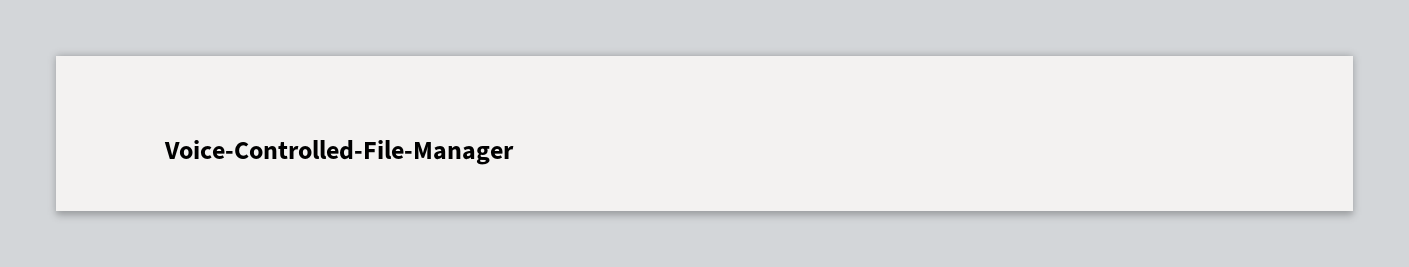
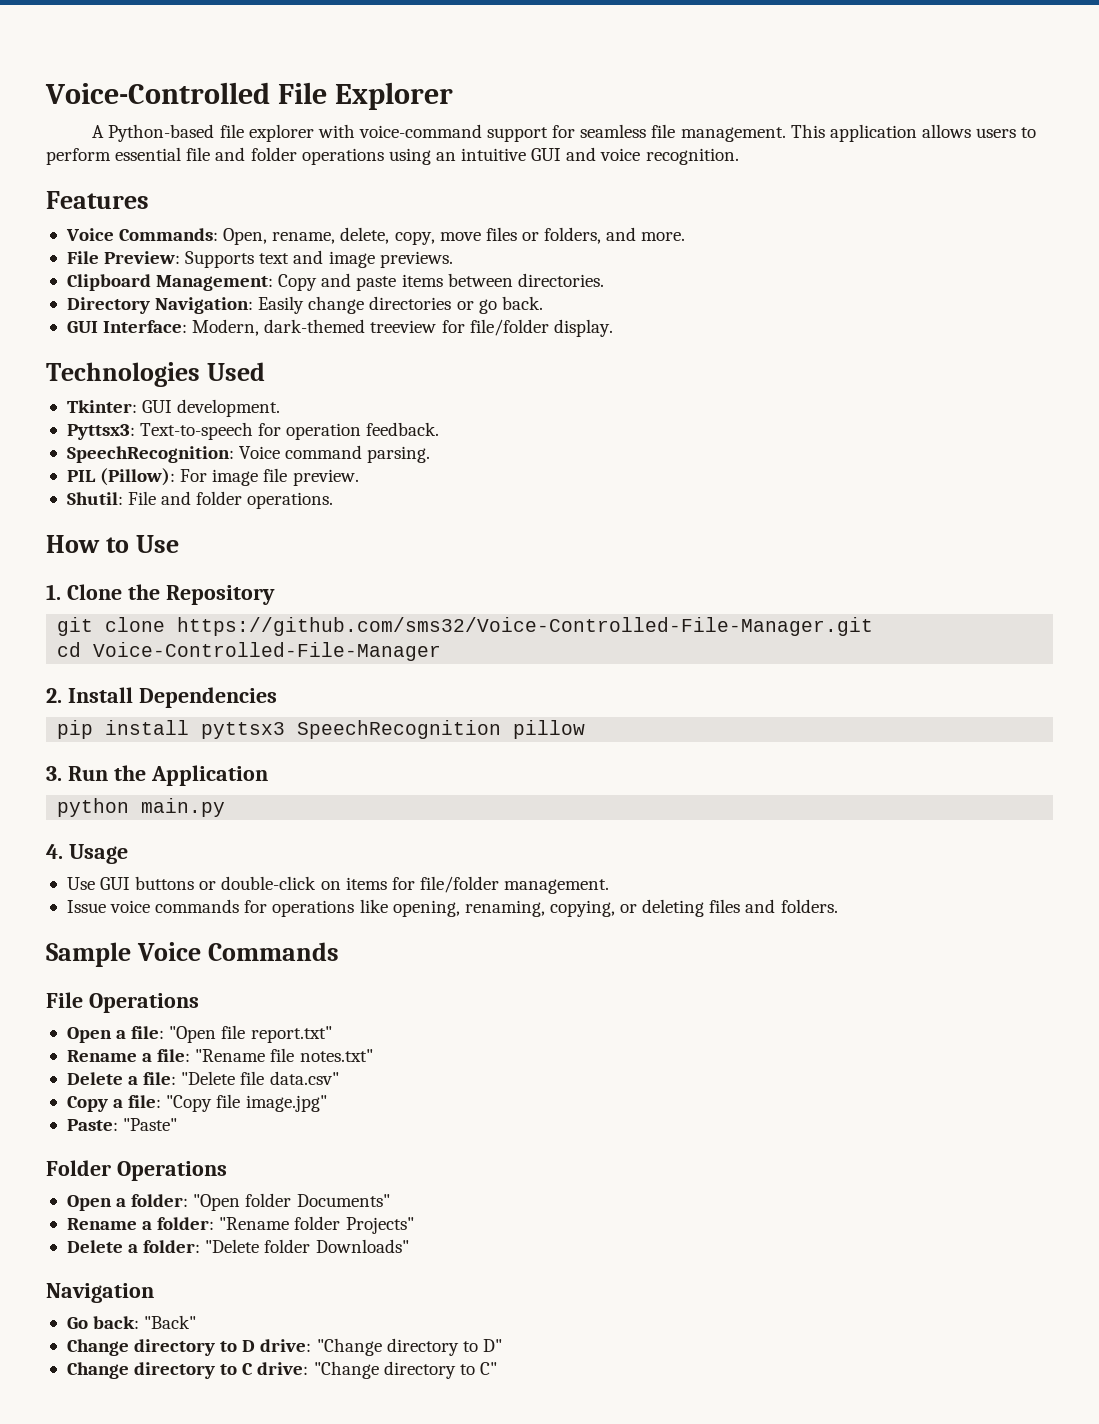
[164,140,514,165] Voice-Controlled-File-Manager -> [45,82,453,110] [92,124,1037,142] [46,147,739,165] [46,191,149,209] [65,227,686,245] [66,250,453,268] [66,273,604,291] [66,296,543,314] [66,319,613,337] [46,362,265,387] [66,399,281,417] [66,422,440,440] [66,445,431,463] [66,468,359,486] [66,491,334,509] [46,535,179,553] [46,584,275,605] [57,617,874,636] [57,642,442,661] [46,687,277,708] [57,720,586,739] [46,765,268,786] [57,798,226,817] [46,844,128,864] [66,876,610,894] [66,899,838,917] [46,942,339,967] [46,992,199,1013] [66,1025,332,1043] [66,1048,373,1062] [66,1071,339,1085] [66,1094,327,1112] [66,1118,178,1131] [46,1160,227,1181] [66,1193,390,1211] [66,1216,414,1234] [66,1239,409,1253] [46,1283,154,1303] [66,1315,197,1329] [66,1338,502,1356] [66,1361,497,1379] Voice-Controlled File Explorer // A Python-based file explorer with voice-command support for seamless file management. This application allows users to perform essential file and folder operations using an intuitive GUI and voice recognition. // Features // Voice Commands: Open, rename, delete, copy, move files or folders, and more. // File Preview: Supports text and image previews. // Clipboard Management: Copy and paste items between directories. // Directory Navigation: Easily change directories or go back. // GUI Interface: Modern, dark-themed treeview for file/folder display. // Technologies Used // Tkinter: GUI development. // Pyttsx3: Text-to-speech for operation feedback. // SpeechRecognition: Voice command parsing. // PIL (Pillow): For image file preview. // Shutil: File and folder operations. // How to Use // 1. Clone the Repository // git clone https://github.com/sms32/Voice-Controlled-File-Manager.git // cd Voice-Controlled-File-Manager // 2. Install Dependencies // pip install pyttsx3 SpeechRecognition pillow // 3. Run the Application // python main.py // 4. Usage // Use GUI buttons or double-click on items for file/folder management. // Issue voice commands for operations like opening, renaming, copying, or deleting files and folders. // Sample Voice Commands // File Operations // Open a file: "Open file report.txt" // Rename a file: "Rename file notes.txt" // Delete a file: "Delete file data.csv" // Copy a file: "Copy file image.jpg" // Paste: "Paste" // Folder Operations // Open a folder: "Open folder Documents" // Rename a folder: "Rename folder Projects" // Delete a folder: "Delete folder Downloads" // Navigation // Go back: "Back" // Change directory to D drive: "Change directory to D" // Change directory to C drive: "Change directory to C"

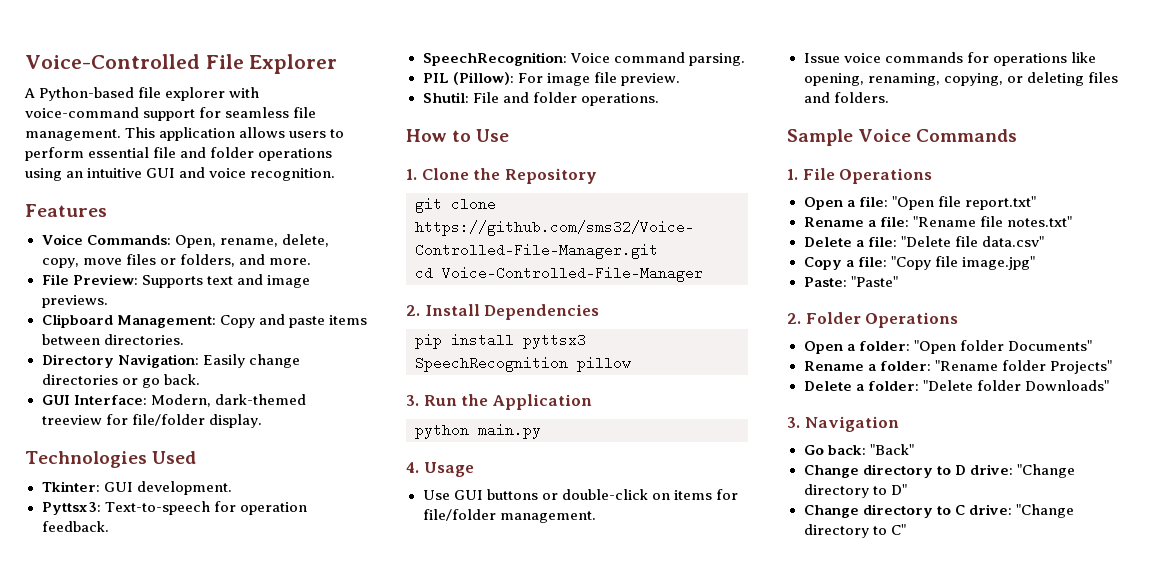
(339, 951) none -> [787,169,798,180] 1.
(178, 1124) none -> [787,313,801,324] 2.
(409, 1246) none -> [787,417,800,428] 3.

